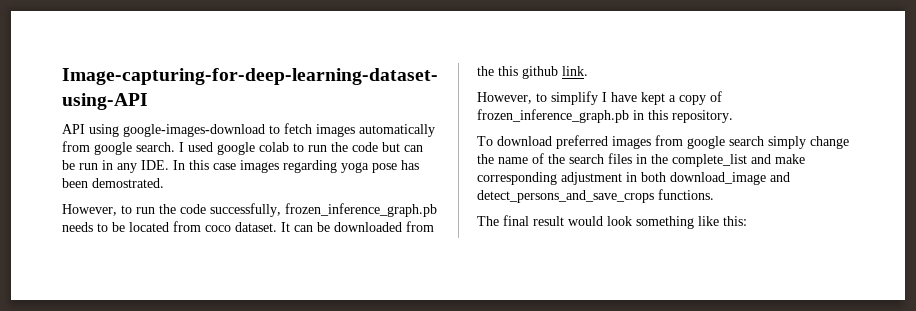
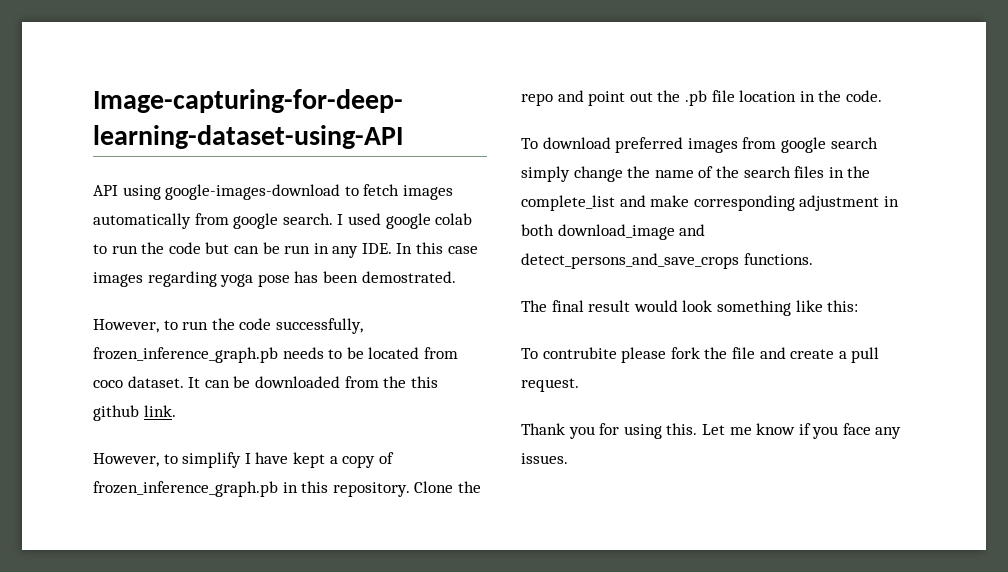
(733, 116) none -> [414,481,481,493] [521,90,882,106] Clone the repo and point out the .pb file location in the code.
(747, 221) none -> [521,347,880,363] [521,378,579,392] [521,423,902,439] [521,453,568,464] // To contrubite please fork the file and create a pull request. // Thank you for using this. Let me know if you face any issues.

